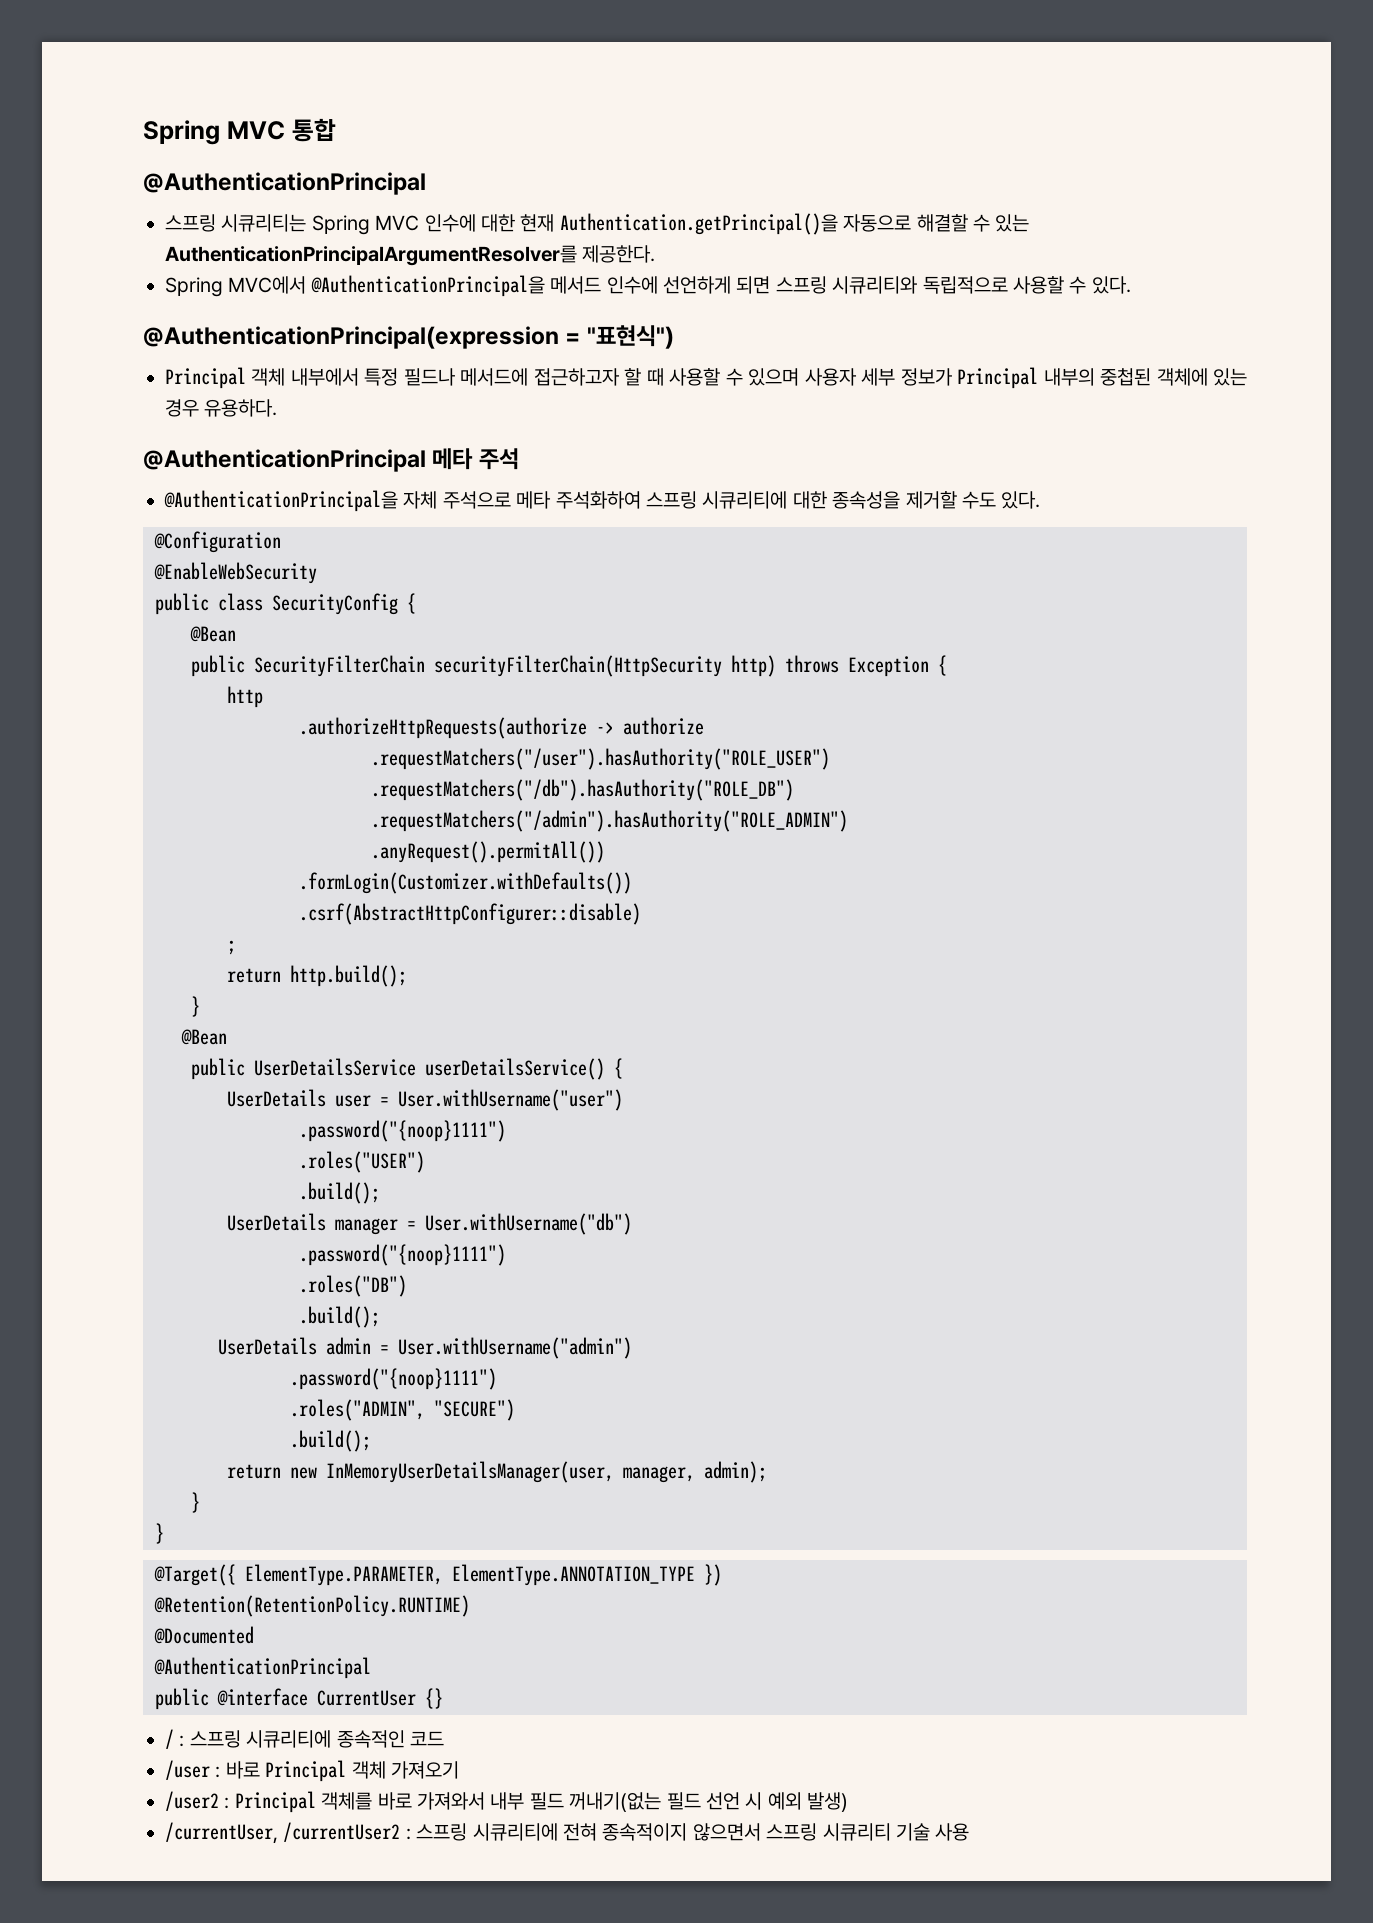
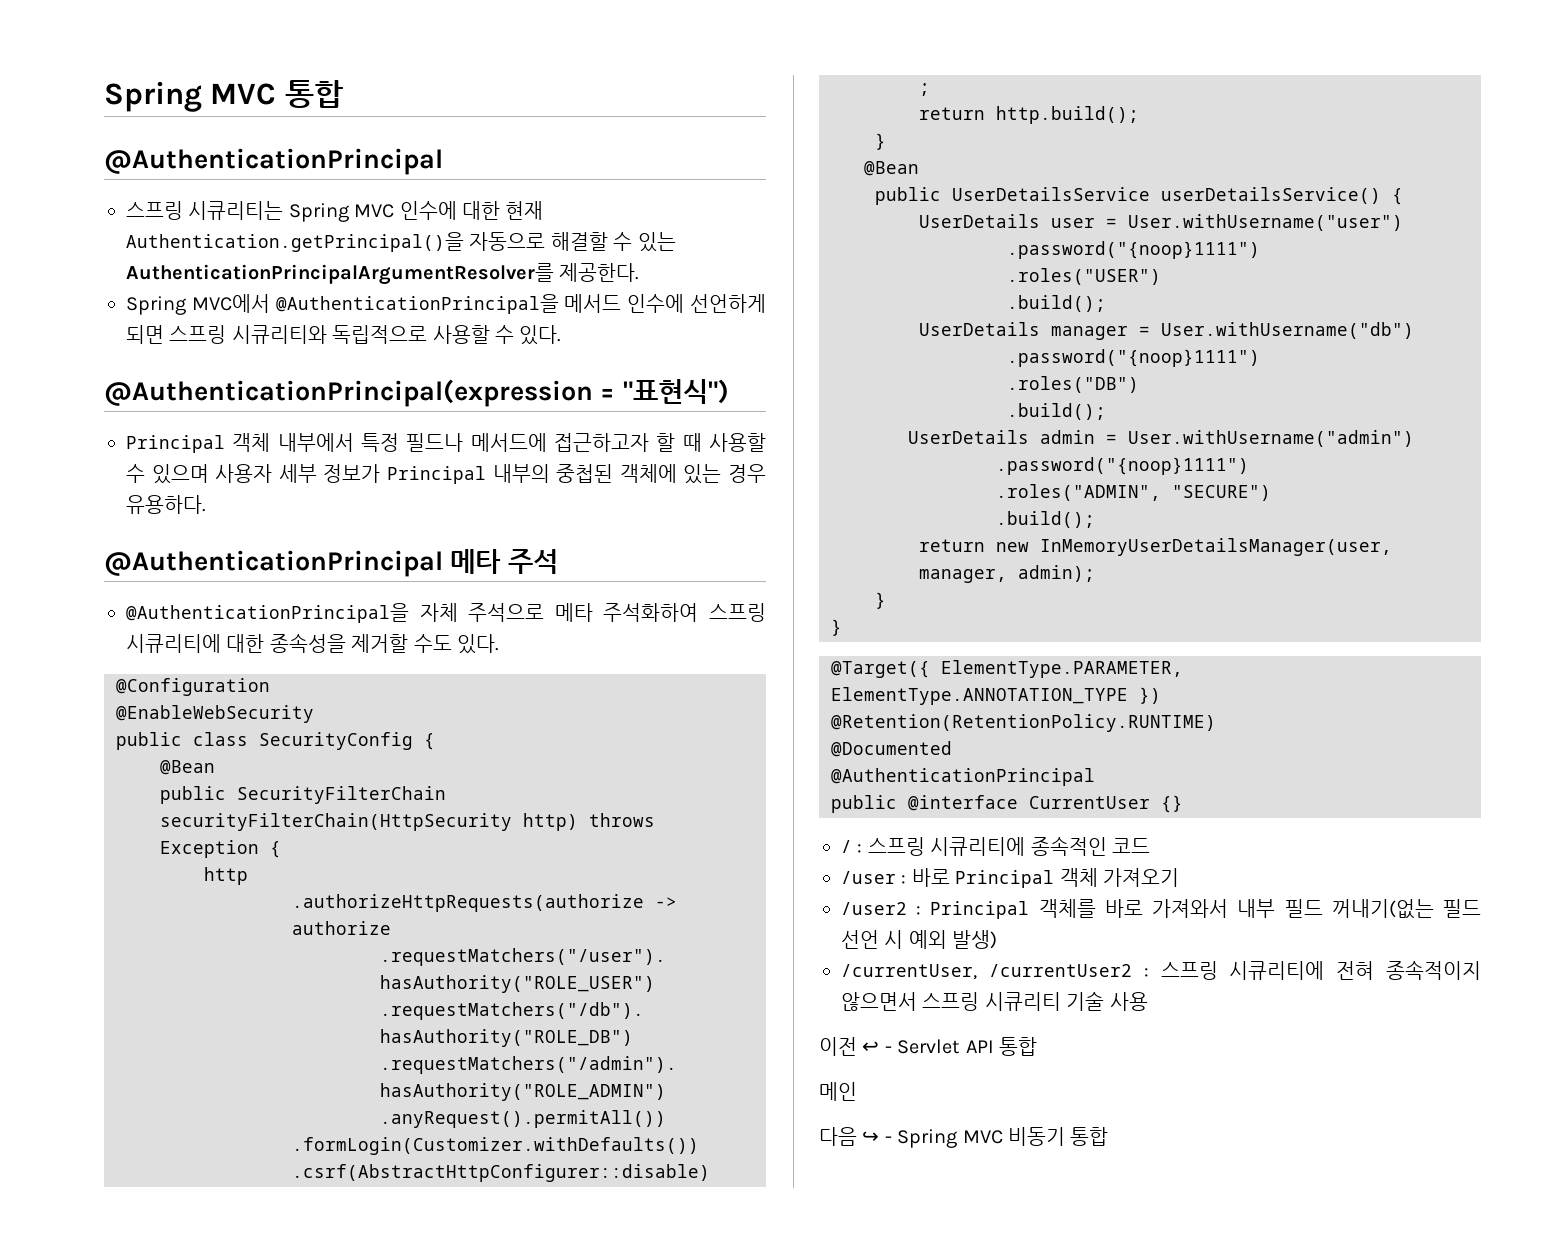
(970, 1832) none -> [819,1037,1037,1056] [819,1082,857,1101] [819,1127,1109,1148] // 이전 ↩ - Servlet API 통합 // 메인 // 다음 ↪ - Spring MVC 비동기 통합

